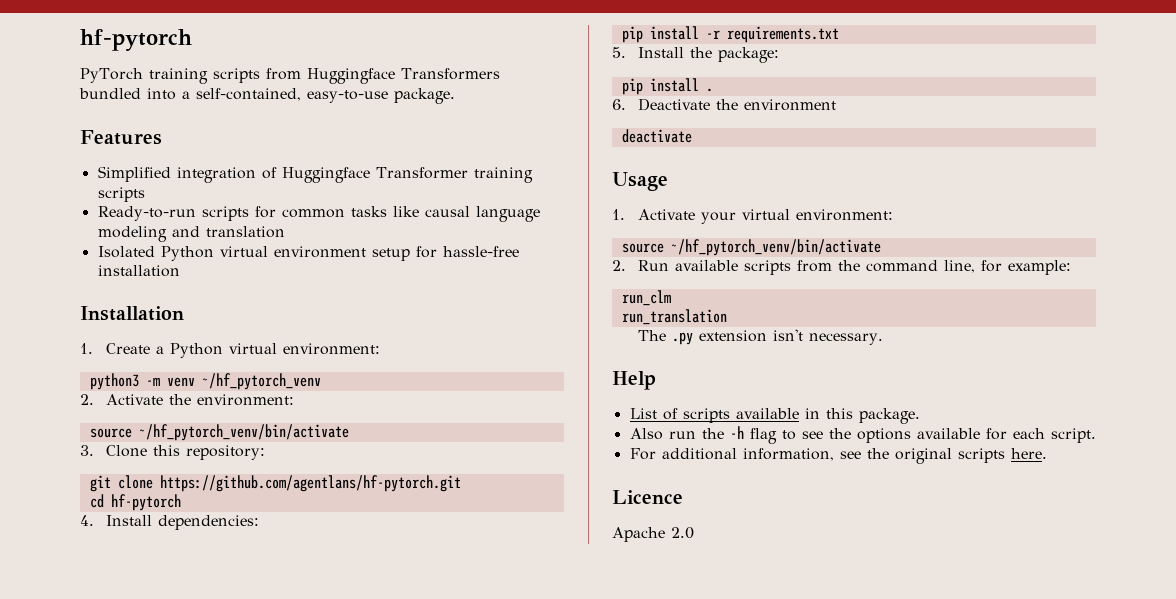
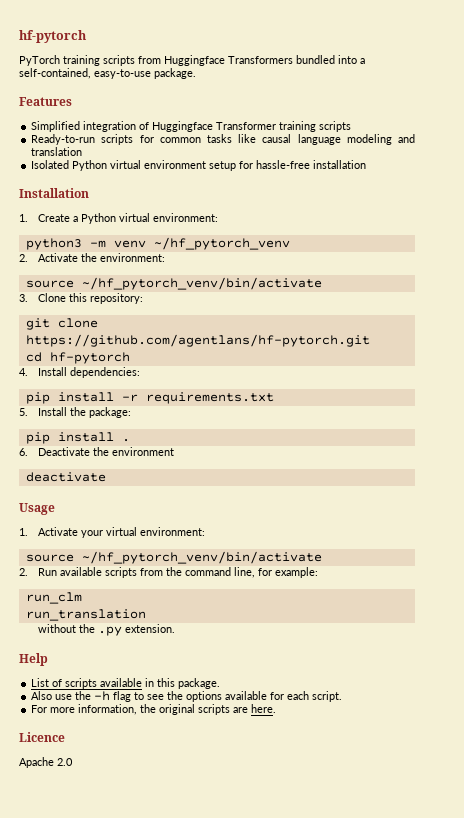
[638,329,884,345] The .py extension isn't necessary. -> [38,624,176,636] without the .py extension.
[668,431,696,439] run -> [55,694,73,700] use
[661,448,861,461] additional information, see -> [50,704,138,715] more information,
(1005, 455) none -> [233,707,249,713] are

